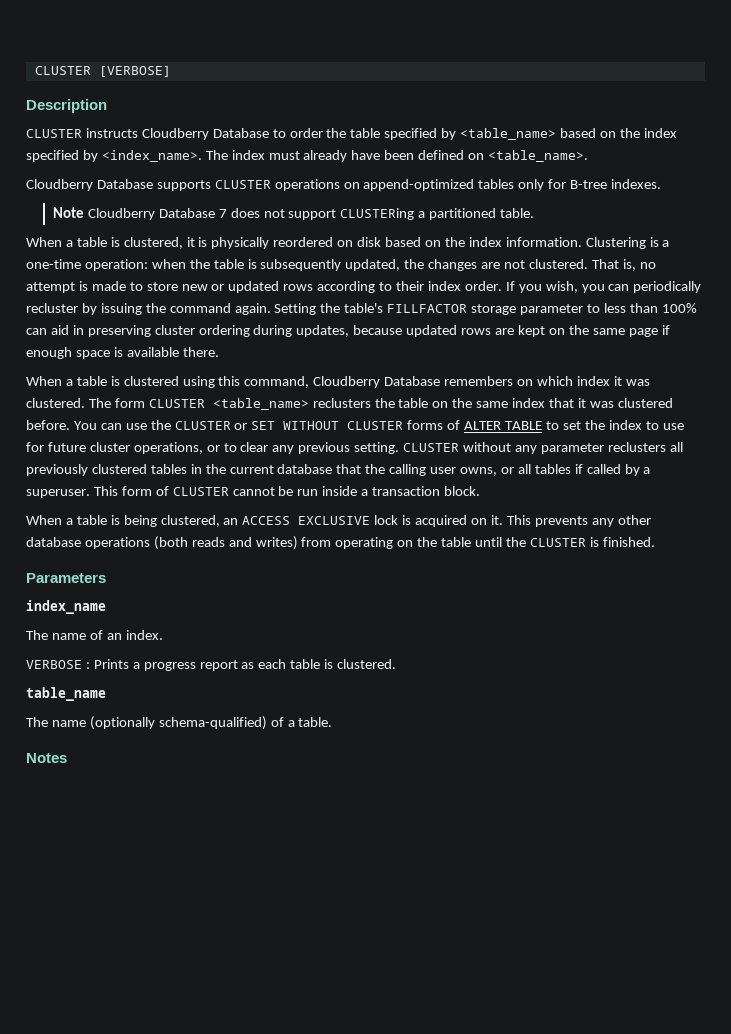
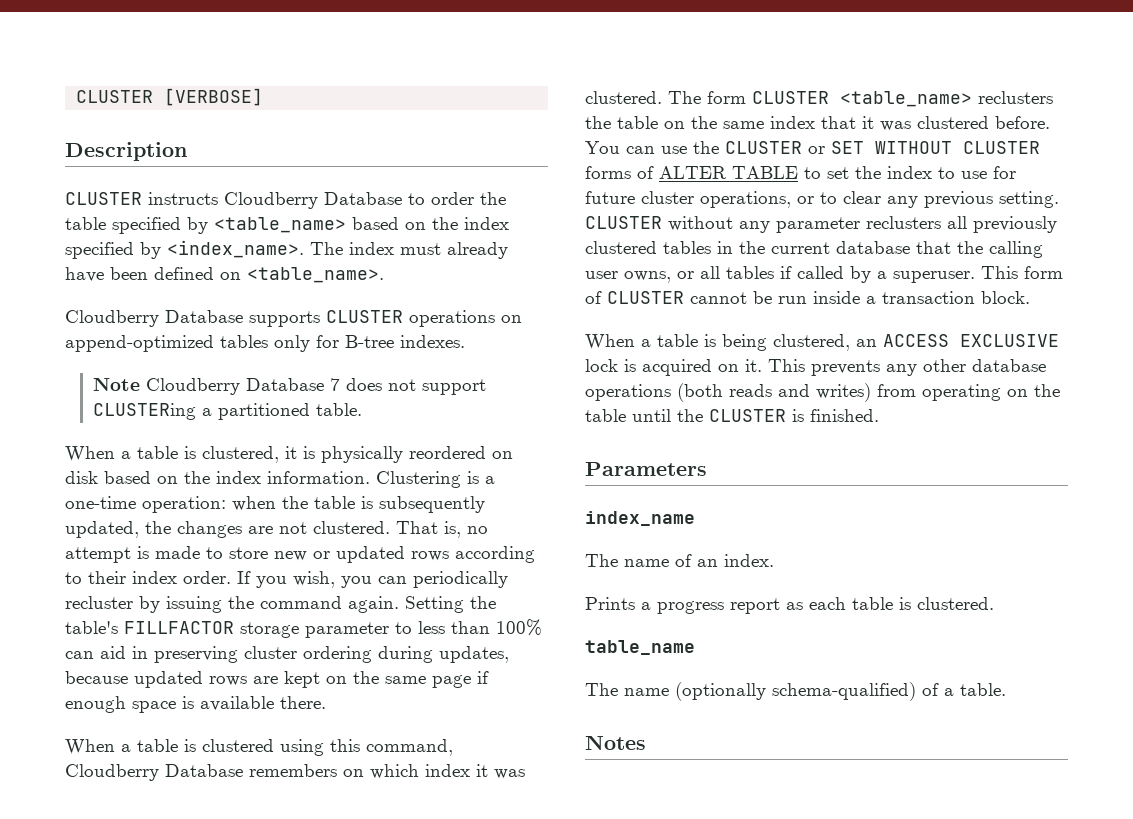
[26,660,90,669] VERBOSE : -> (774, 560) none

